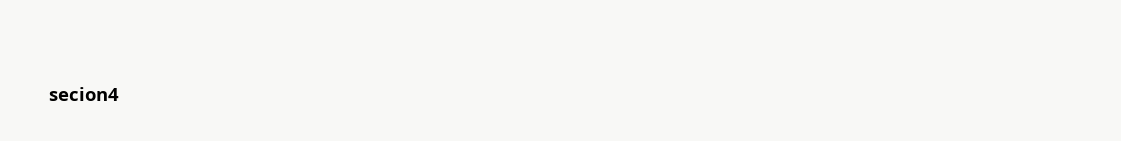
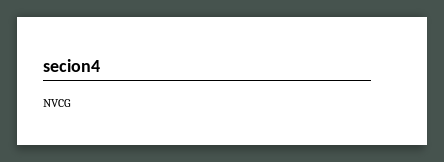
(119, 94) none -> [43,99,71,107] // NVCG

